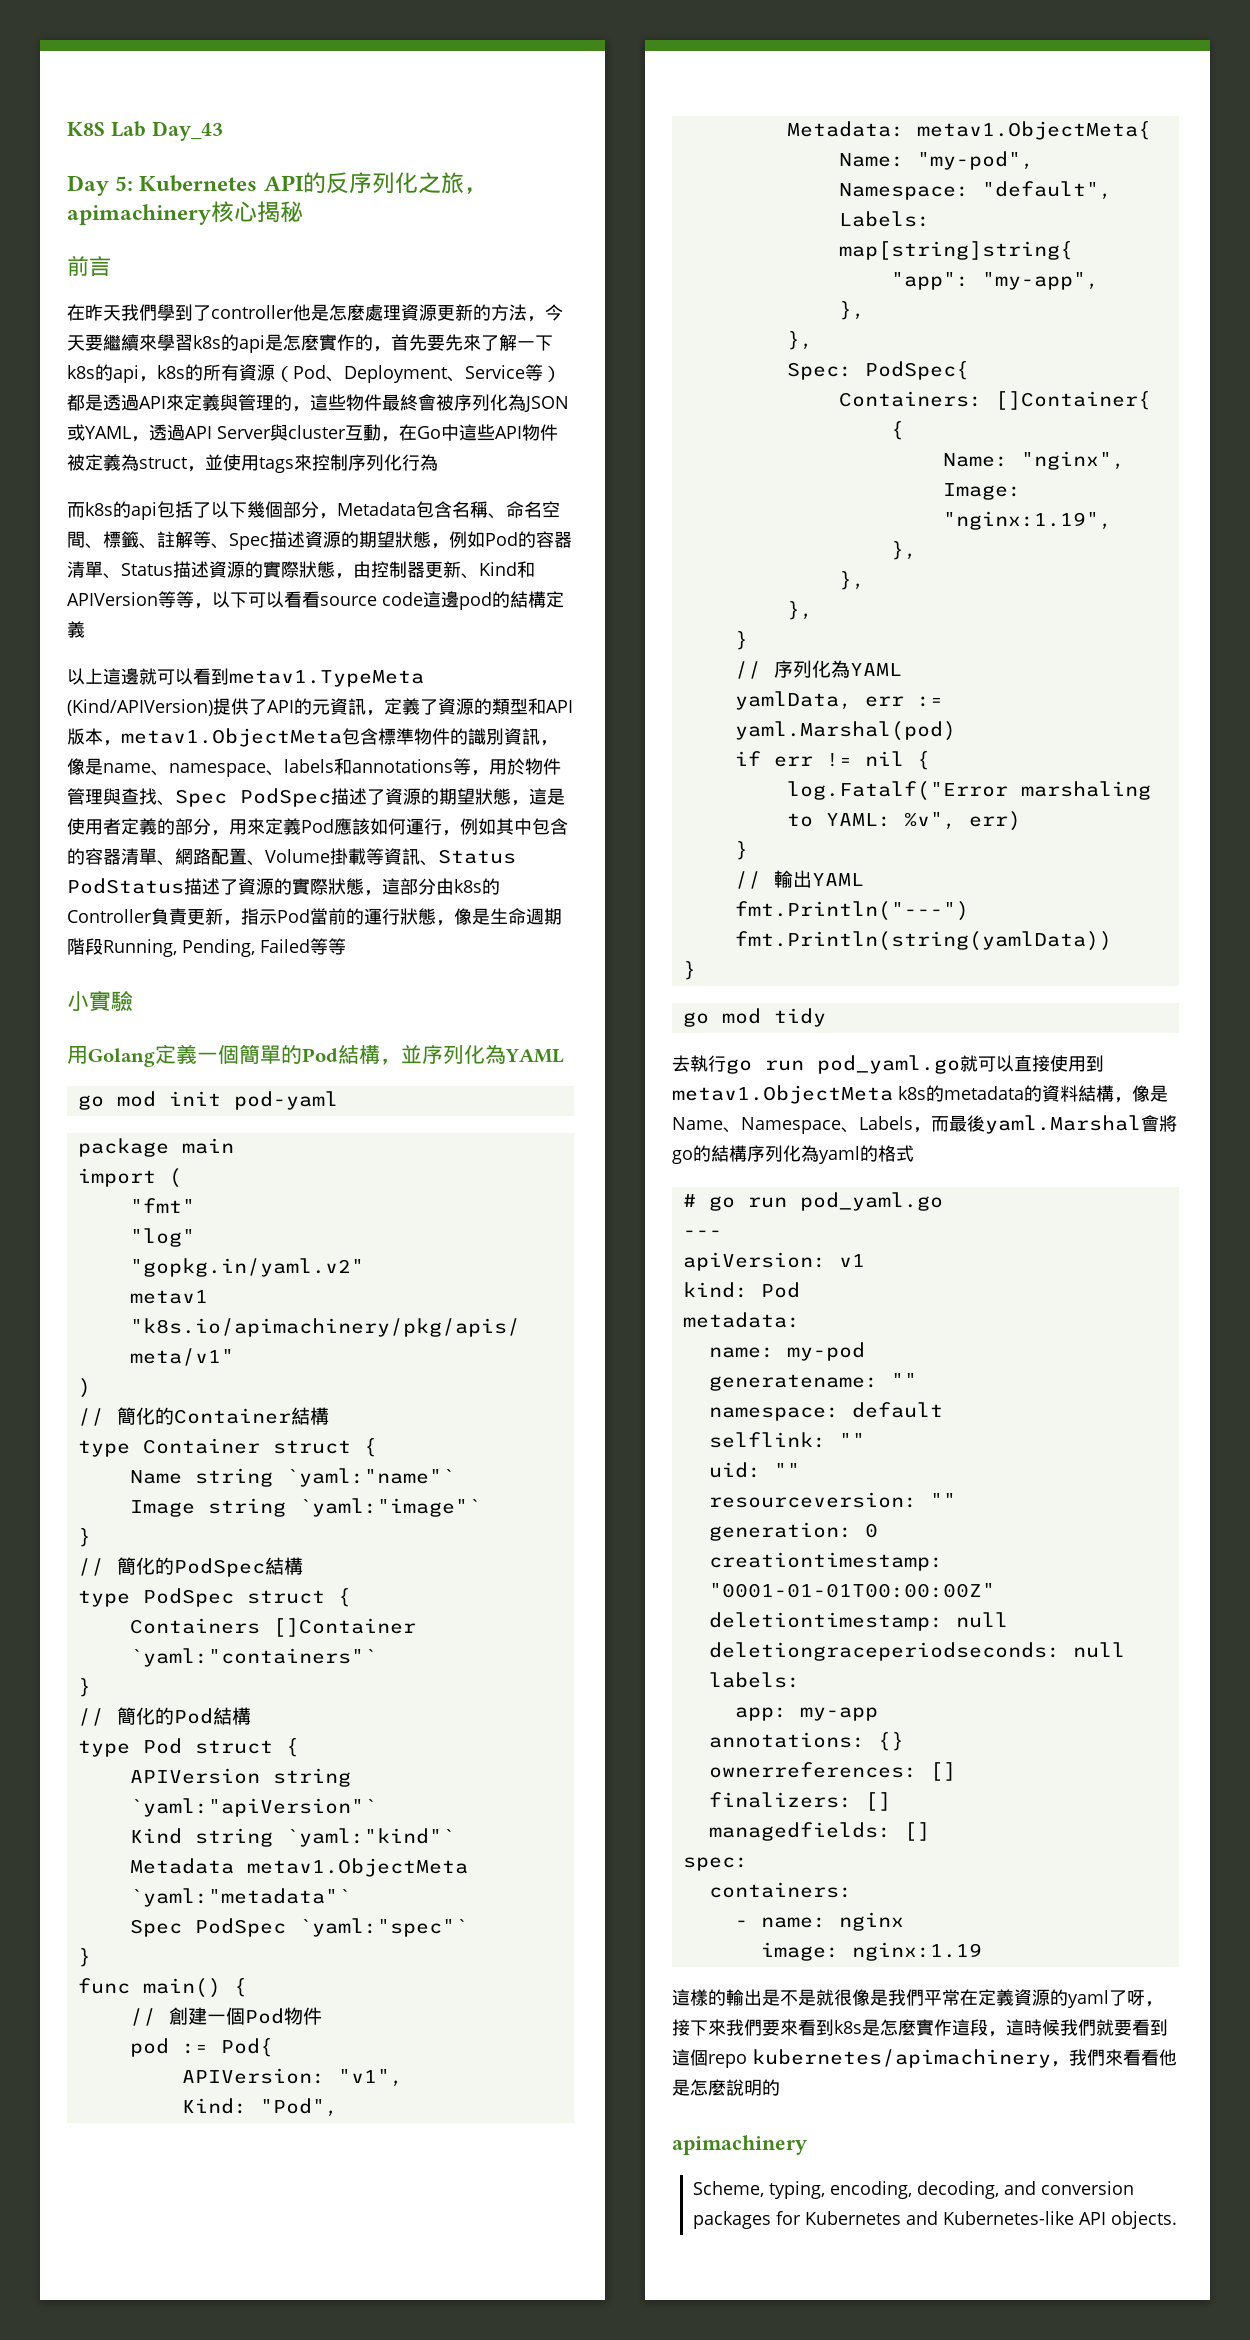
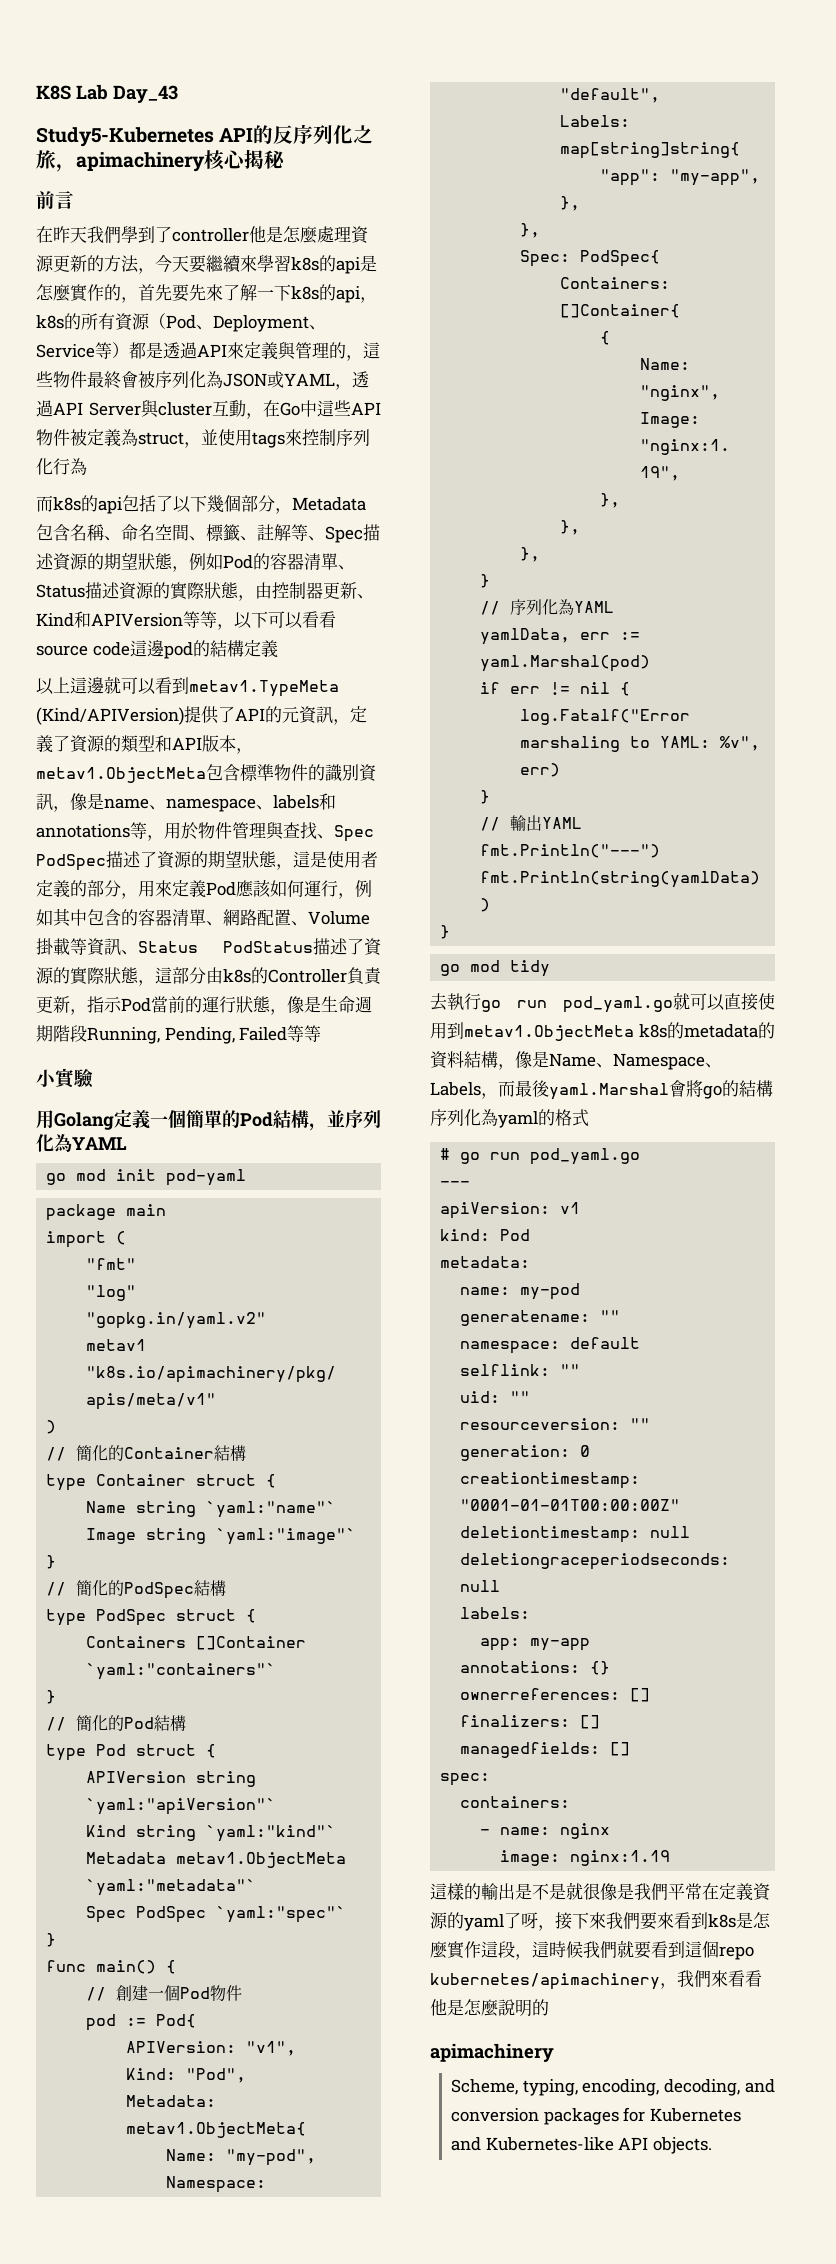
[67,175,258,196] Day 5: Kubernetes -> [36,127,214,147] Study5-Kubernetes

